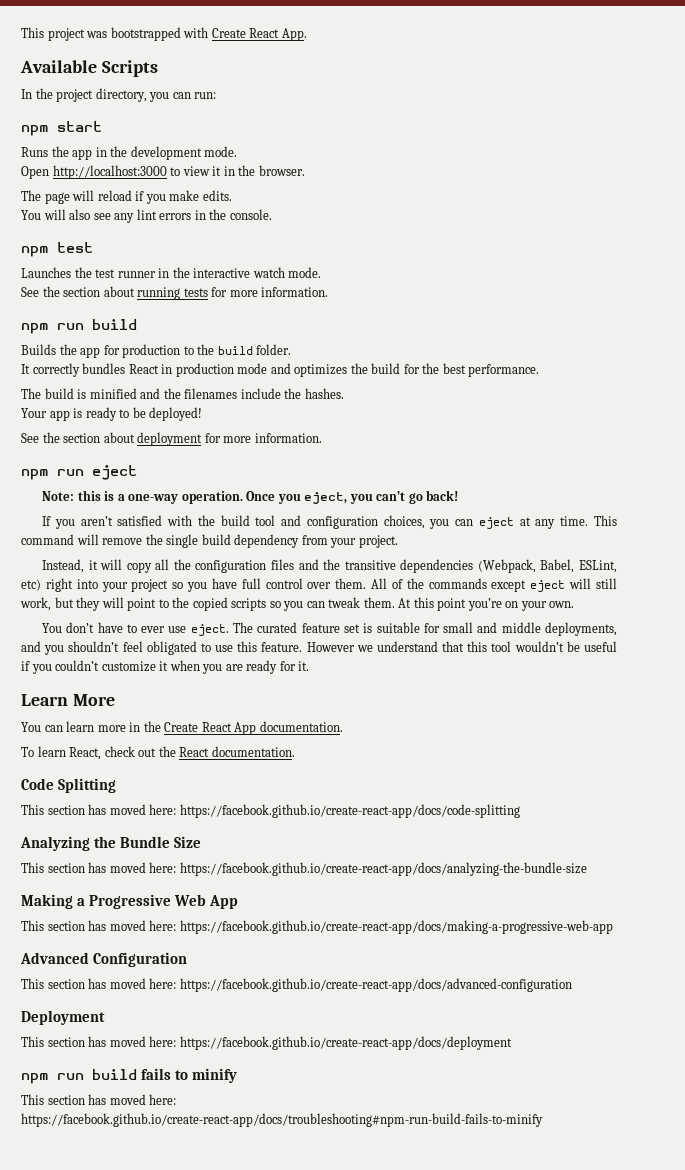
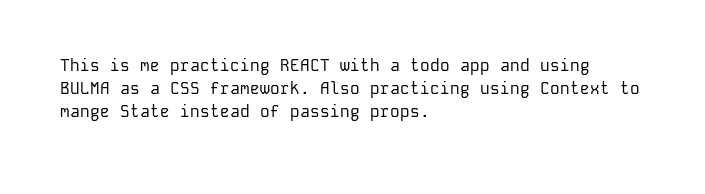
[21,27,307,41] [20,60,158,77] [21,88,217,102] [21,121,102,136] [21,146,238,160] [21,165,305,179] [21,190,232,204] [21,209,272,223] [21,242,93,257] [21,267,322,278] [21,286,329,300] [21,319,137,334] [21,344,292,358] [21,363,540,377] [21,388,344,399] [21,407,203,421] [21,432,322,446] [21,465,137,480] [42,490,459,504] [42,515,618,529] [21,534,398,548] [42,559,617,573] [21,578,618,592] [20,597,575,611] [42,622,618,636] [21,641,617,655] [21,660,310,674] [21,694,115,706] [21,721,343,735] [21,746,295,760] [21,778,117,793] [21,804,520,818] [20,836,202,851] [21,862,587,876] [21,894,239,909] [21,920,613,934] [20,952,188,967] [21,978,572,992] [21,1010,105,1025] [21,1036,512,1050] [21,1068,238,1084] [21,1094,177,1105] [21,1113,543,1127] This project was bootstrapped with Create React App. // Available Scripts // In the project directory, you can run: // npm start // Runs the app in the development mode. // Open http://localhost:3000 to view it in the browser. // The page will reload if you make edits. // You will also see any lint errors in the console. // npm test // Launches the test runner in the interactive watch mode. // See the section about running tests for more information. // npm run build // Builds the app for production to the build folder. // It correctly bundles React in production mode and optimizes the build for the best performance. // The build is minified and the filenames include the hashes. // Your app is ready to be deployed! // See the section about deployment for more information. // npm run eject // Note: this is a one-way operation. Once you eject, you can’t go back! // If you aren’t satisfied with the build tool and configuration choices, you can eject at any time. This command will remove the single build dependency from your project. // Instead, it will copy all the configuration files and the transitive dependencies (Webpack, Babel, ESLint, etc) right into your project so you have full control over them. All of the commands except eject will still work, but they will point to the copied scripts so you can tweak them. At this point you’re on your own. // You don’t have to ever use eject. The curated feature set is suitable for small and middle deployments, and you shouldn’t feel obligated to use this feature. However we understand that this tool wouldn’t be useful if you couldn’t customize it when you are ready for it. // Learn More // You can learn more in the Create React App documentation. // To learn React, check out the React documentation. // Code Splitting // This section has moved here: https://facebook.github.io/create-react-app/docs/code-splitting // Analyzing the Bundle Size // This section has moved here: https://facebook.github.io/create-react-app/docs/analyzing-the-bundle-size // Making a Progressive Web App // This section has moved here: https://facebook.github.io/create-react-app/docs/making-a-progressive-web-app // Advanced Configuration // This section has moved here: https://facebook.github.io/create-react-app/docs/advanced-configuration // Deployment // This section has moved here: https://facebook.github.io/create-react-app/docs/deployment // npm run build fails to minify // This section has moved here: https://facebook.github.io/create-react-app/docs/troubleshooting#npm-run-build-fails-to-minify -> [60,57,590,75] [60,80,640,98] [60,103,430,121] This is me practicing REACT with a todo app and using BULMA as a CSS framework. Also practicing using Context to mange State instead of passing props.

